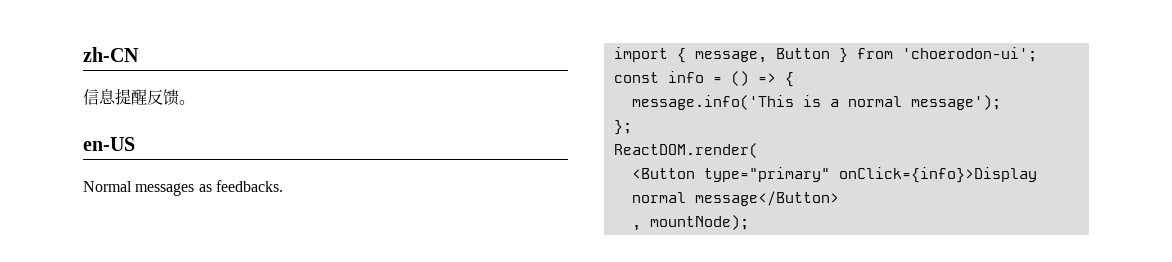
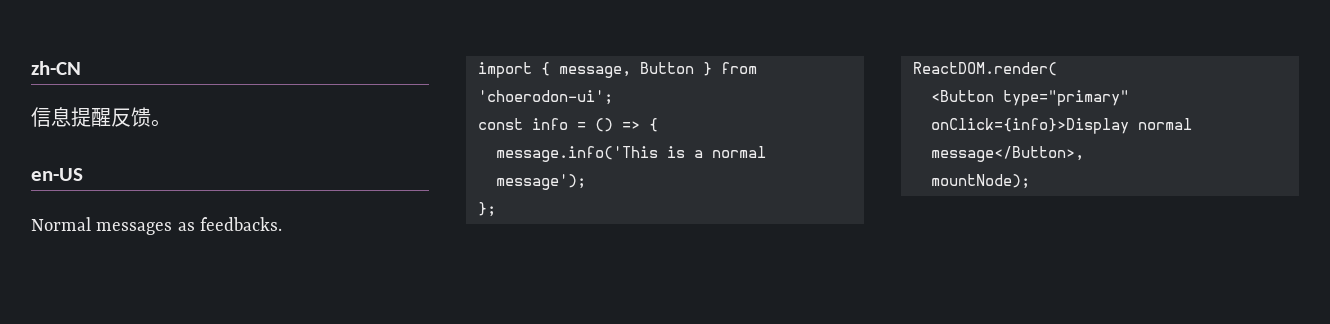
[694,191,839,206] [631,225,641,231] message</Button> // , -> [931,146,1084,162] message</Button>, //

